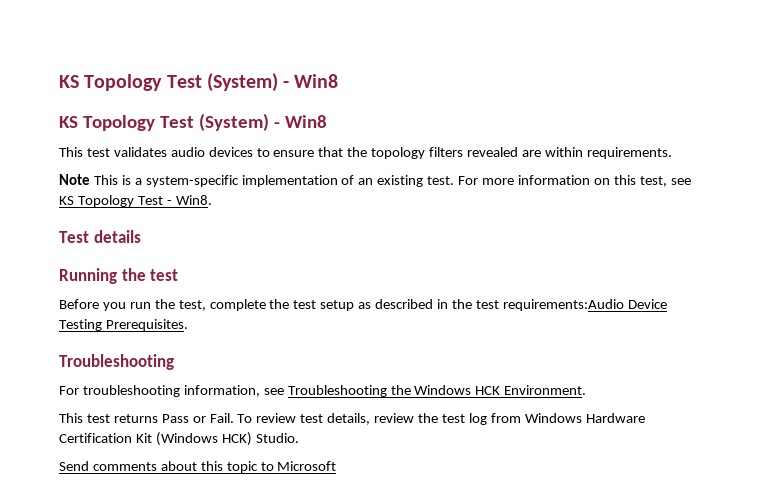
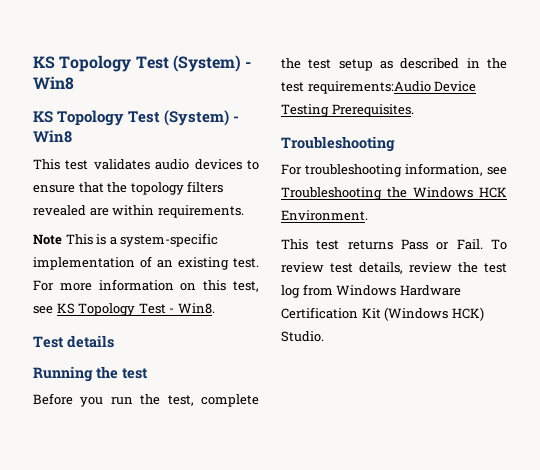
[59,461,337,473] // Send comments about this topic to Microsoft -> (324, 336) none

